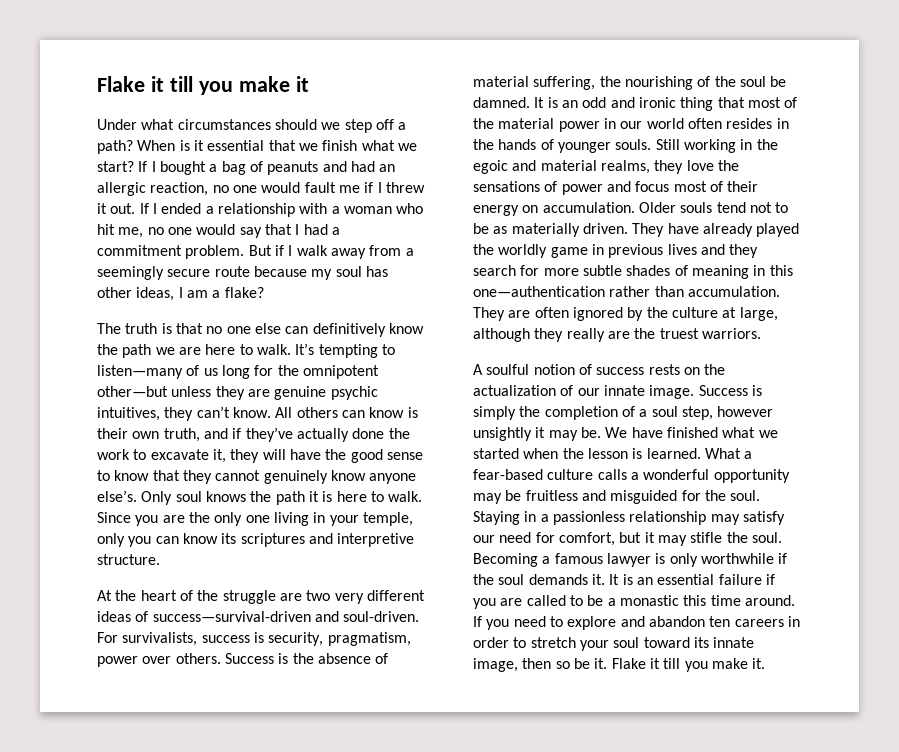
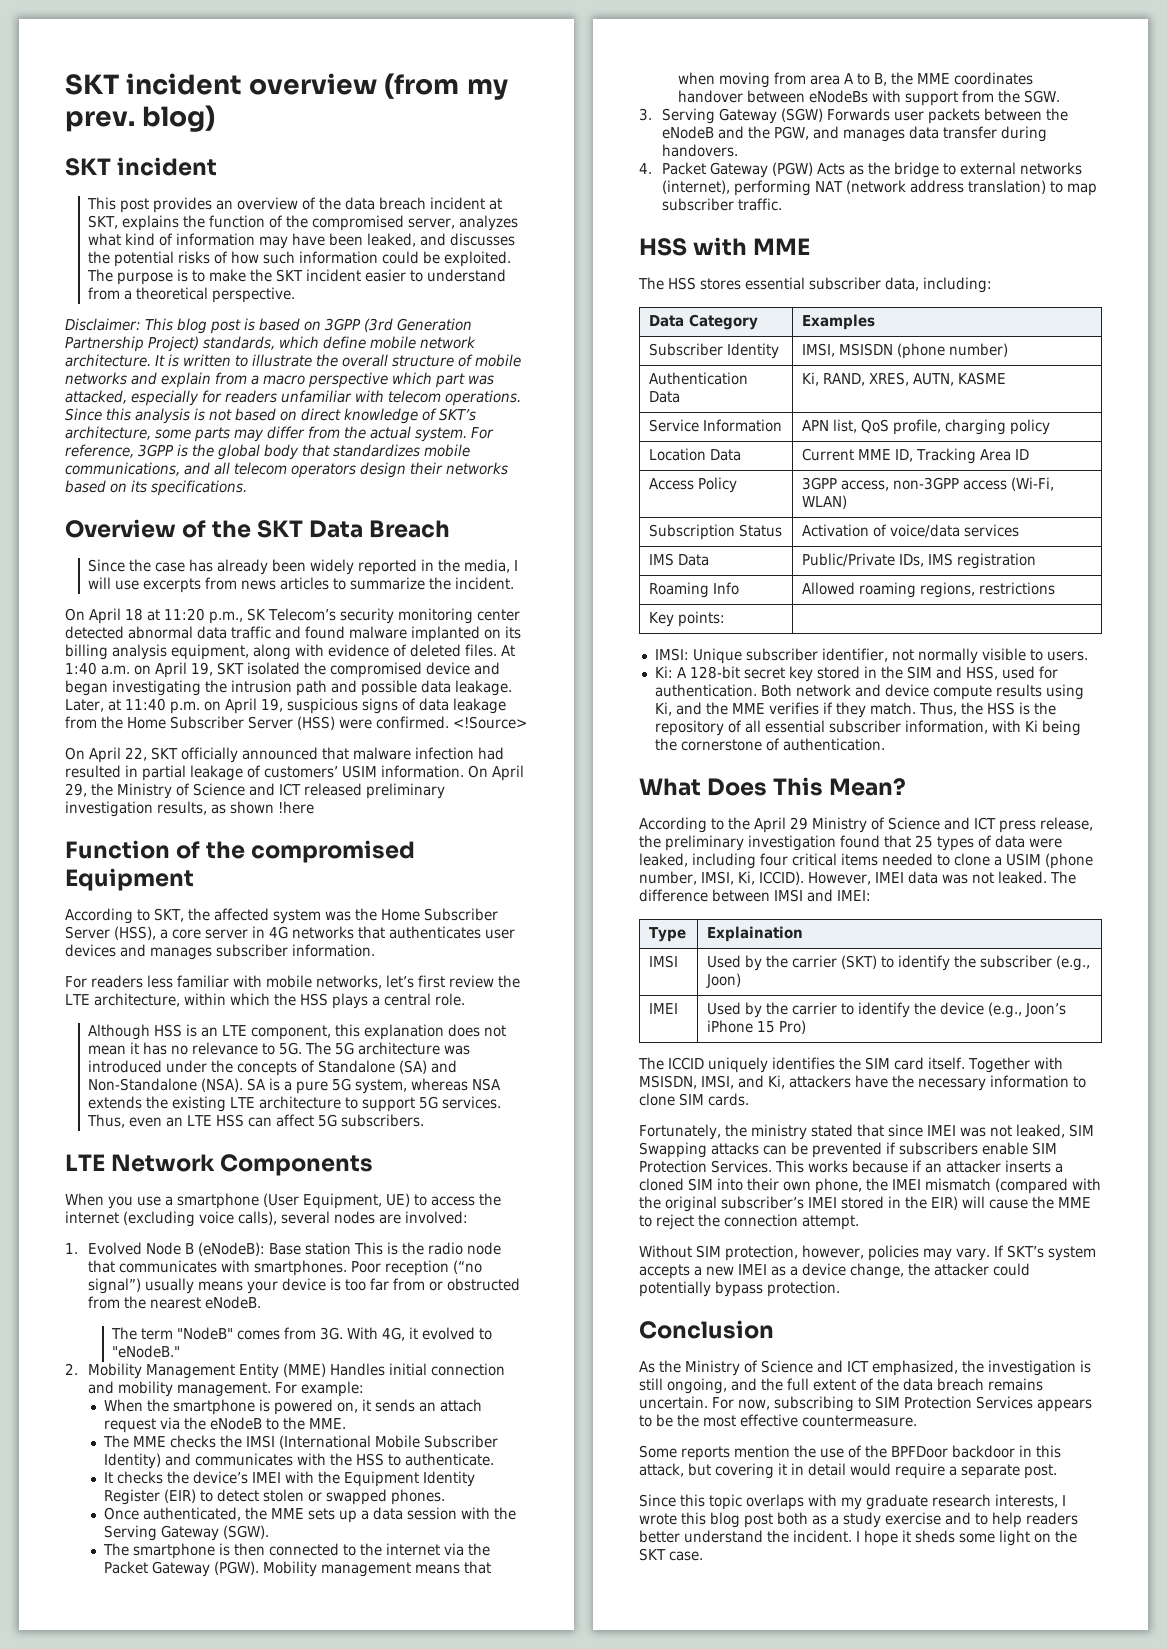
[97,76,309,95] [97,119,407,133] [97,140,417,154] [97,161,396,175] [97,182,425,196] [97,203,424,217] [97,224,340,238] [97,245,414,259] [97,266,388,280] [97,287,264,301] [97,323,424,337] [97,343,395,358] [97,365,379,379] [97,386,378,400] [97,406,418,421] [97,427,410,442] [97,449,423,463] [97,470,417,484] [97,490,423,505] [97,512,413,526] [97,533,415,547] [97,554,160,565] [97,590,425,604] [97,611,420,622] [97,632,411,646] [97,653,389,667] [473,76,787,90] [473,97,798,111] [473,118,789,132] [473,139,778,153] [473,160,739,174] [473,181,759,195] [473,202,789,216] [473,223,800,237] [473,244,759,258] [473,265,793,279] [473,286,780,297] [473,307,778,321] [473,328,761,342] [473,364,726,375] [473,385,762,399] [473,406,774,420] [473,427,778,441] [473,448,753,459] [473,469,790,483] [473,490,761,504] [473,511,785,525] [473,532,782,546] [473,553,788,567] [473,574,775,585] [473,595,795,609] [473,616,800,630] [473,637,755,651] [473,658,766,672] Flake it till you make it // Under what circumstances should we step off a path? When is it essential that we finish what we start? If I bought a bag of peanuts and had an allergic reaction, no one would fault me if I threw it out. If I ended a relationship with a woman who hit me, no one would say that I had a commitment problem. But if I walk away from a seemingly secure route because my soul has other ideas, I am a flake? // The truth is that no one else can definitively know the path we are here to walk. It’s tempting to listen—many of us long for the omnipotent other—but unless they are genuine psychic intuitives, they can’t know. All others can know is their own truth, and if they’ve actually done the work to excavate it, they will have the good sense to know that they cannot genuinely know anyone else’s. Only soul knows the path it is here to walk. Since you are the only one living in your temple, only you can know its scriptures and interpretive structure. // At the heart of the struggle are two very different ideas of success—survival-driven and soul-driven. For survivalists, success is security, pragmatism, power over others. Success is the absence of material suffering, the nourishing of the soul be damned. It is an odd and ironic thing that most of the material power in our world often resides in the hands of younger souls. Still working in the egoic and material realms, they love the sensations of power and focus most of their energy on accumulation. Older souls tend not to be as materially driven. They have already played the worldly game in previous lives and they search for more subtle shades of meaning in this one—authentication rather than accumulation. They are often ignored by the culture at large, although they really are the truest warriors. // A soulful notion of success rests on the actualization of our innate image. Success is simply the completion of a soul step, however unsightly it may be. We have finished what we started when the lesson is learned. What a fear-based culture calls a wonderful opportunity may be fruitless and misguided for the soul. Staying in a passionless relationship may satisfy our need for comfort, but it may stifle the soul. Becoming a famous lawyer is only worthwhile if the soul demands it. It is an essential failure if you are called to be a monastic this time around. If you need to explore and abandon ten careers in order to stretch your soul toward its innate image, then so be it. Flake it till you make it. -> [65,73,508,100] [65,105,216,132] [65,157,218,176] [87,197,503,213] [88,215,519,231] [88,233,516,249] [88,251,512,267] [87,269,507,285] [88,287,296,303] [65,318,472,334] [65,336,476,352] [65,354,521,367] [65,372,494,388] [65,390,521,406] [65,408,476,424] [65,426,494,442] [65,444,470,460] [65,462,508,478] [65,480,247,496] [65,519,451,538] [88,559,519,575] [88,577,515,593] [65,608,520,624] [65,626,521,642] [65,644,515,660] [65,662,500,678] [65,680,512,696] [65,698,506,714] [65,716,527,730] [65,747,504,763] [65,765,524,781] [65,783,445,799] [65,801,314,817] [65,840,416,863] [65,868,194,891] [65,908,498,924] [65,926,515,940] [65,944,375,960] [65,975,520,989] [65,993,465,1009] [88,1024,507,1040] [88,1042,471,1055] [88,1060,458,1076] [88,1078,502,1094] [88,1096,502,1112] [87,1114,425,1128] [65,1154,374,1176] [65,1193,501,1209] [65,1211,468,1227] [65,1242,502,1256] [88,1260,483,1276] [88,1278,521,1294] [88,1296,262,1309] [110,1327,492,1341] [111,1345,180,1358] [65,1363,506,1379] [88,1381,365,1397] [104,1399,483,1415] [104,1417,347,1433] [103,1435,499,1449] [104,1453,495,1469] [104,1471,476,1487] [104,1489,446,1505] [104,1507,517,1523] [104,1525,270,1541] [103,1543,491,1559] [104,1561,492,1577] [678,72,1034,88] [678,90,1061,106] [639,108,1069,124] [662,126,1048,142] [662,144,739,157] [639,162,1083,178] [662,180,1098,196] [662,198,783,211] [639,237,811,256] [638,277,992,293] [649,314,759,330] [802,314,876,330] [649,343,780,359] [802,343,1009,359] [649,372,749,385] [649,391,681,403] [802,372,1007,386] [649,419,783,432] [802,419,1051,435] [649,448,742,461] [802,448,1030,464] [649,477,738,493] [802,477,1055,491] [802,495,848,509] [649,524,783,540] [802,524,1020,538] [649,553,710,566] [802,553,1037,569] [649,582,740,598] [802,582,1056,598] [649,611,726,627] [654,648,1088,664] [654,666,1058,682] [654,684,1084,700] [654,702,1056,718] [654,720,1081,736] [654,738,885,751] [639,777,907,796] [639,817,1093,833] [639,835,1062,851] [639,853,1093,869] [639,871,1076,885] [639,889,871,902] [649,927,687,942] [707,926,804,942] [649,955,679,968] [707,955,1091,971] [706,973,742,988] [649,1003,679,1014] [707,1002,1067,1018] [707,1020,807,1034] [638,1057,1063,1073] [639,1075,1086,1091] [639,1093,749,1106] [639,1124,1094,1140] [639,1142,1057,1158] [639,1160,1063,1173] [639,1178,1101,1194] [639,1196,1091,1212] [639,1214,859,1230] [639,1245,1096,1261] [639,1263,1030,1279] [639,1281,840,1297] [639,1320,774,1339] [639,1360,1091,1376] [639,1378,1043,1394] [639,1396,1092,1412] [639,1414,917,1427] [639,1445,1061,1461] [639,1463,1057,1479] [639,1494,1066,1510] [639,1512,1078,1528] [639,1530,1077,1546] [639,1548,703,1561] SKT incident overview (from my prev. blog) // SKT incident // This post provides an overview of the data breach incident at SKT, explains the function of the compromised server, analyzes what kind of information may have been leaked, and discusses the potential risks of how such information could be exploited. The purpose is to make the SKT incident easier to understand from a theoretical perspective. // Disclaimer: This blog post is based on 3GPP (3rd Generation Partnership Project) standards, which define mobile network architecture. It is written to illustrate the overall structure of mobile networks and explain from a macro perspective which part was attacked, especially for readers unfamiliar with telecom operations. Since this analysis is not based on direct knowledge of SKT’s architecture, some parts may differ from the actual system. For reference, 3GPP is the global body that standardizes mobile communications, and all telecom operators design their networks based on its specifications. // Overview of the SKT Data Breach // Since the case has already been widely reported in the media, I will use excerpts from news articles to summarize the incident. // On April 18 at 11:20 p.m., SK Telecom’s security monitoring center detected abnormal data traffic and found malware implanted on its billing analysis equipment, along with evidence of deleted files. At 1:40 a.m. on April 19, SKT isolated the compromised device and began investigating the intrusion path and possible data leakage. Later, at 11:40 p.m. on April 19, suspicious signs of data leakage from the Home Subscriber Server (HSS) were confirmed. <!Source> // On April 22, SKT officially announced that malware infection had resulted in partial leakage of customers’ USIM information. On April 29, the Ministry of Science and ICT released preliminary investigation results, as shown !here // Function of the compromised Equipment // According to SKT, the affected system was the Home Subscriber Server (HSS), a core server in 4G networks that authenticates user devices and manages subscriber information. // For readers less familiar with mobile networks, let’s first review the LTE architecture, within which the HSS plays a central role. // Although HSS is an LTE component, this explanation does not mean it has no relevance to 5G. The 5G architecture was introduced under the concepts of Standalone (SA) and Non-Standalone (NSA). SA is a pure 5G system, whereas NSA extends the existing LTE architecture to support 5G services. Thus, even an LTE HSS can affect 5G subscribers. // LTE Network Components // When you use a smartphone (User Equipment, UE) to access the internet (excluding voice calls), several nodes are involved: // 1. Evolved Node B (eNodeB): Base station This is the radio node that communicates with smartphones. Poor reception (“no signal”) usually means your device is too far from or obstructed from the nearest eNodeB. // The term "NodeB" comes from 3G. With 4G, it evolved to "eNodeB." // 2. Mobility Management Entity (MME) Handles initial connection and mobility management. For example: // When the smartphone is powered on, it sends an attach request via the eNodeB to the MME. // The MME checks the IMSI (International Mobile Subscriber Identity) and communicates with the HSS to authenticate. // It checks the device’s IMEI with the Equipment Identity Register (EIR) to detect stolen or swapped phones. // Once authenticated, the MME sets up a data session with the Serving Gateway (SGW). // The smartphone is then connected to the internet via the Packet Gateway (PGW). Mobility management means that when moving from area A to B, the MME coordinates handover between eNodeBs with support from the SGW. // 3. Serving Gateway (SGW) Forwards user packets between the eNodeB and the PGW, and manages data transfer during handovers. // 4. Packet Gateway (PGW) Acts as the bridge to external networks (internet), performing NAT (network address translation) to map subscriber traffic. // HSS with MME // The HSS stores essential subscriber data, including: // Data Category | Examples // Subscriber Identity | IMSI, MSISDN (phone number) // Authentication Data | Ki, RAND, XRES, AUTN, KASME // Service Information | APN list, QoS profile, charging policy // Location Data | Current MME ID, Tracking Area ID // Access Policy | 3GPP access, non-3GPP access (Wi-Fi, WLAN) // Subscription Status | Activation of voice/data services // IMS Data | Public/Private IDs, IMS registration // Roaming Info | Allowed roaming regions, restrictions // Key points: | // IMSI: Unique subscriber identifier, not normally visible to users. // Ki: A 128-bit secret key stored in the SIM and HSS, used for authentication. Both network and device compute results using Ki, and the MME verifies if they match. Thus, the HSS is the repository of all essential subscriber information, with Ki being the cornerstone of authentication. // What Does This Mean? // According to the April 29 Ministry of Science and ICT press release, the preliminary investigation found that 25 types of data were leaked, including four critical items needed to clone a USIM (phone number, IMSI, Ki, ICCID). However, IMEI data was not leaked. The difference between IMSI and IMEI: // Type | Explaination // IMSI | Used by the carrier (SKT) to identify the subscriber (e.g., Joon) // IMEI | Used by the carrier to identify the device (e.g., Joon’s iPhone 15 Pro) // The ICCID uniquely identifies the SIM card itself. Together with MSISDN, IMSI, and Ki, attackers have the necessary information to clone SIM cards. // Fortunately, the ministry stated that since IMEI was not leaked, SIM Swapping attacks can be prevented if subscribers enable SIM Protection Services. This works because if an attacker inserts a cloned SIM into their own phone, the IMEI mismatch (compared with the original subscriber’s IMEI stored in the EIR) will cause the MME to reject the connection attempt. // Without SIM protection, however, policies may vary. If SKT’s system accepts a new IMEI as a device change, the attacker could potentially bypass protection. // Conclusion // As the Ministry of Science and ICT emphasized, the investigation is still ongoing, and the full extent of the data breach remains uncertain. For now, subscribing to SIM Protection Services appears to be the most effective countermeasure. // Some reports mention the use of the BPFDoor backdoor in this attack, but covering it in detail would require a separate post. // Since this topic overlaps with my graduate research interests, I wrote this blog post both as a study exercise and to help readers better understand the incident. I hope it sheds some light on the SKT case.

